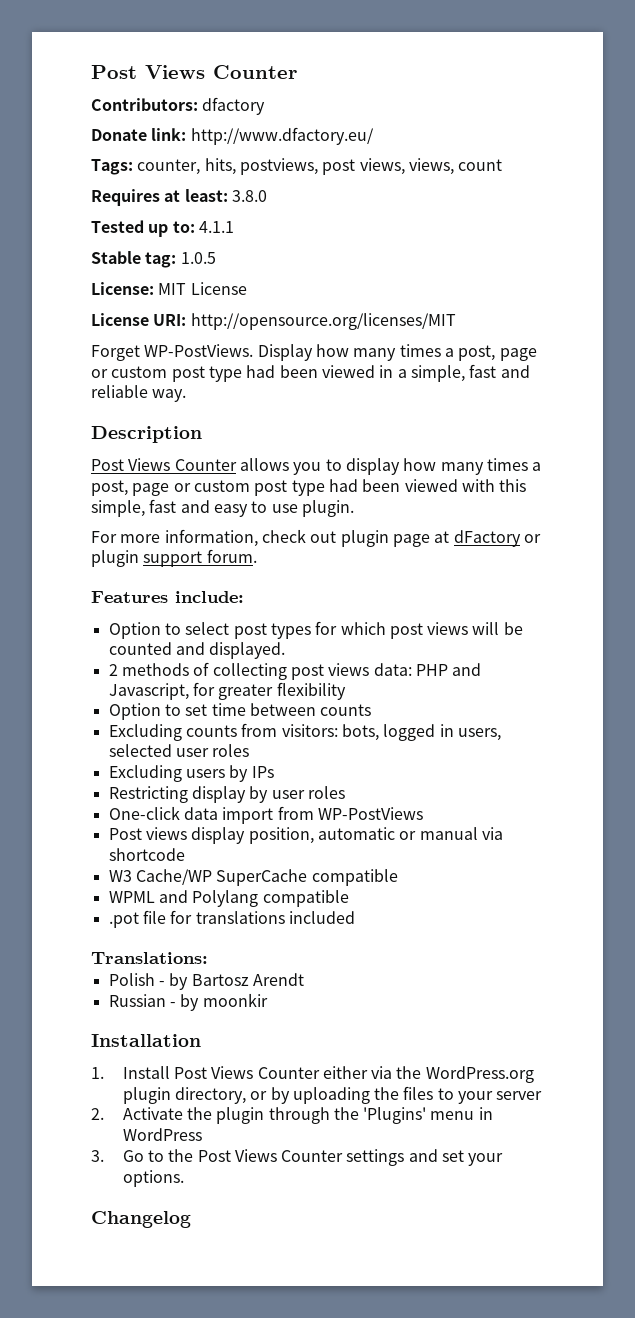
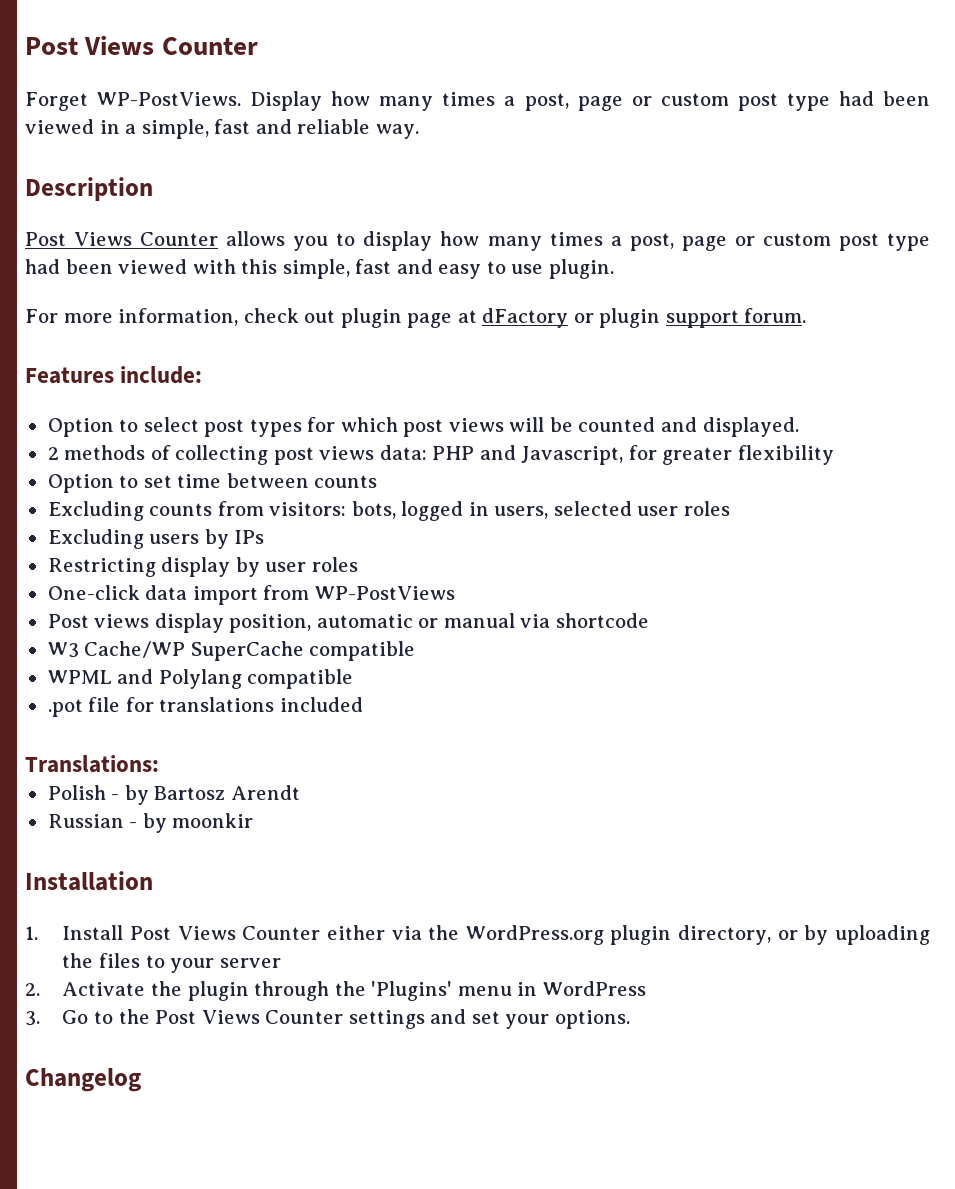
[91,65,297,79] [91,97,266,115] [91,127,374,145] [91,158,503,175] [91,189,267,206] [91,220,234,237] [91,251,216,268] [91,282,247,295] [91,313,456,330] Post Views Counter // Contributors: dfactory // Donate link: http://www.dfactory.eu/ // Tags: counter, hits, postviews, post views, views, count // Requires at least: 3.8.0 // Tested up to: 4.1.1 // Stable tag: 1.0.5 // License: MIT License // License URI: http://opensource.org/licenses/MIT -> [25,35,258,55] Post Views Counter

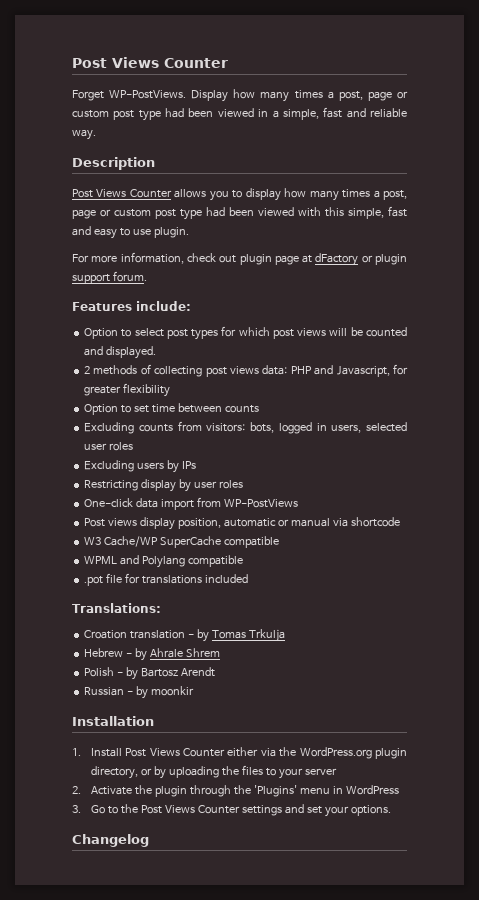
(159, 764) none -> [84,629,285,642] [84,648,220,661] // Croation translation - by Tomas Trkulja // Hebrew - by Ahrale Shrem

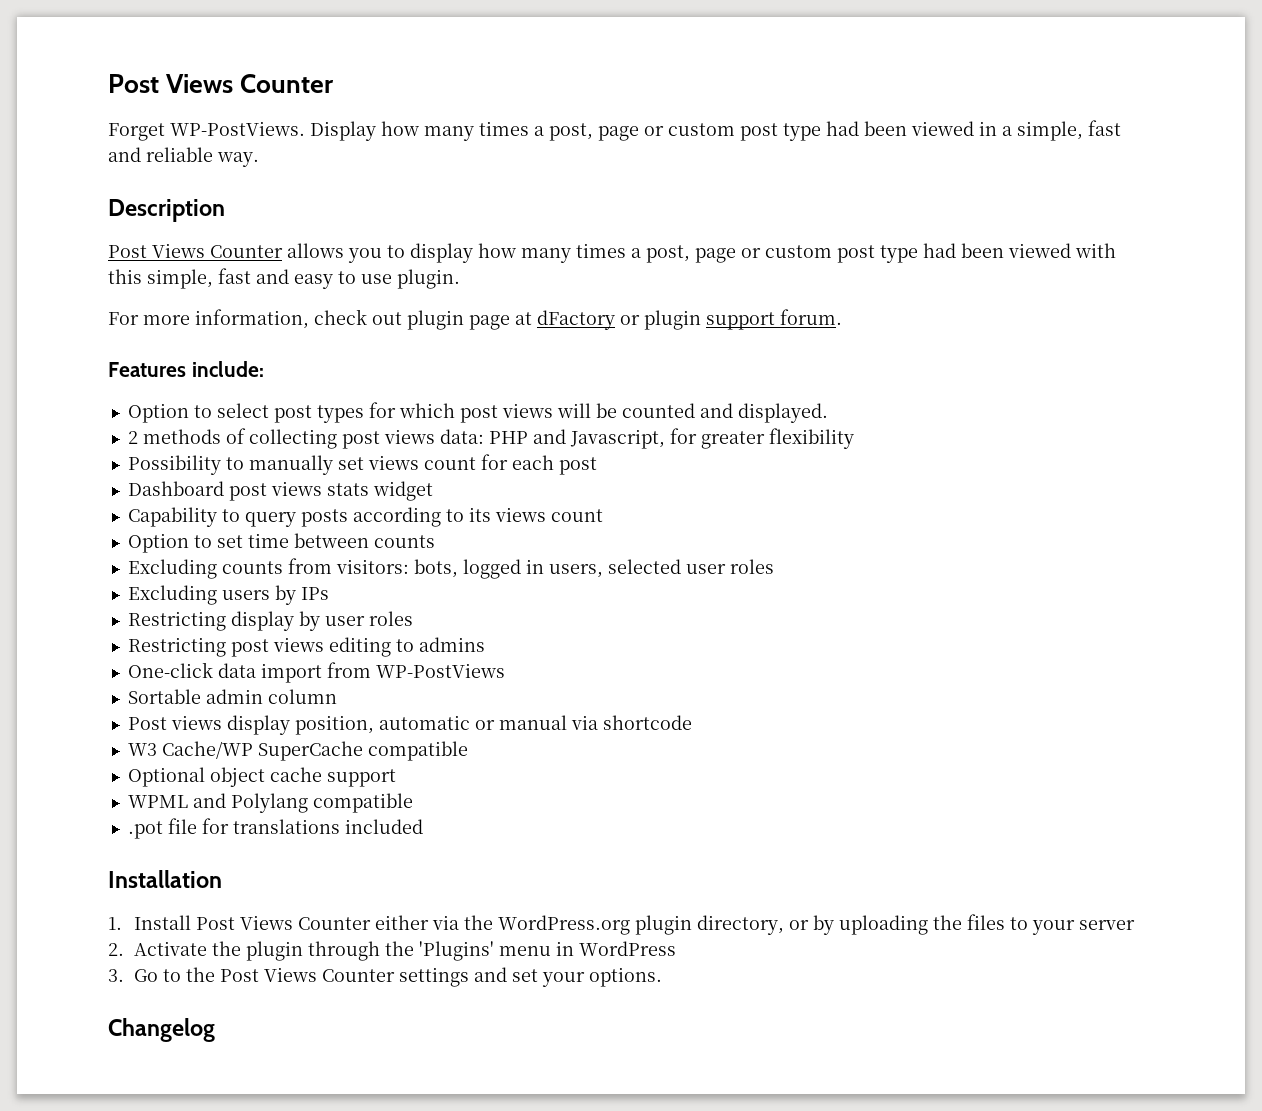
(171, 390) none -> [127,454,597,475] [127,481,433,501] [127,507,603,527] // Possibility to manually set views count for each post // Dashboard post views stats widget // Capability to query posts according to its views count
(243, 484) none -> [127,637,485,657] // Restricting post views editing to admins
(298, 503) none -> [127,689,337,704] // Sortable admin column
(280, 542) none -> [127,767,396,787] // Optional object cache support
[72,603,161,613] [84,629,285,642] [84,648,220,661] [84,667,215,680] [84,686,195,699] // Translations: // Croation translation - by Tomas Trkulja // Hebrew - by Ahrale Shrem // Polish - by Bartosz Arendt // Russian - by moonkir -> (423, 826) none

